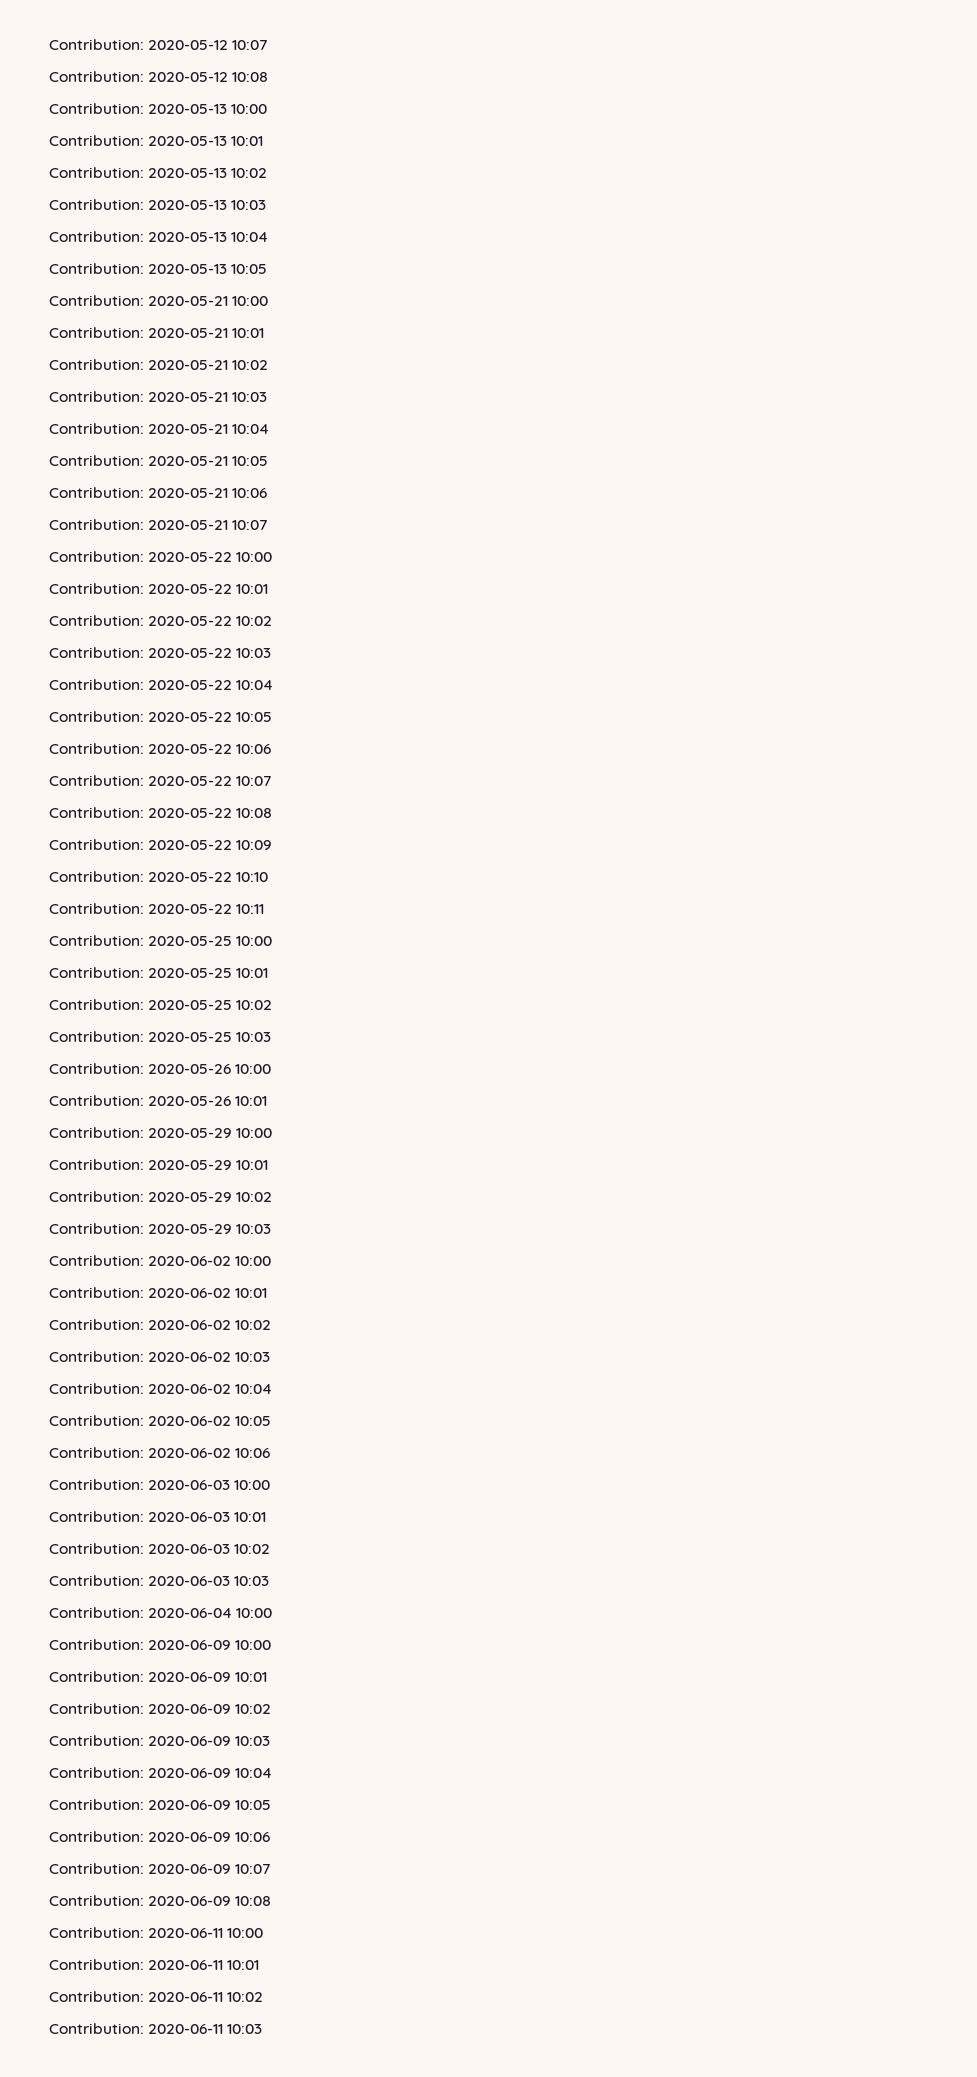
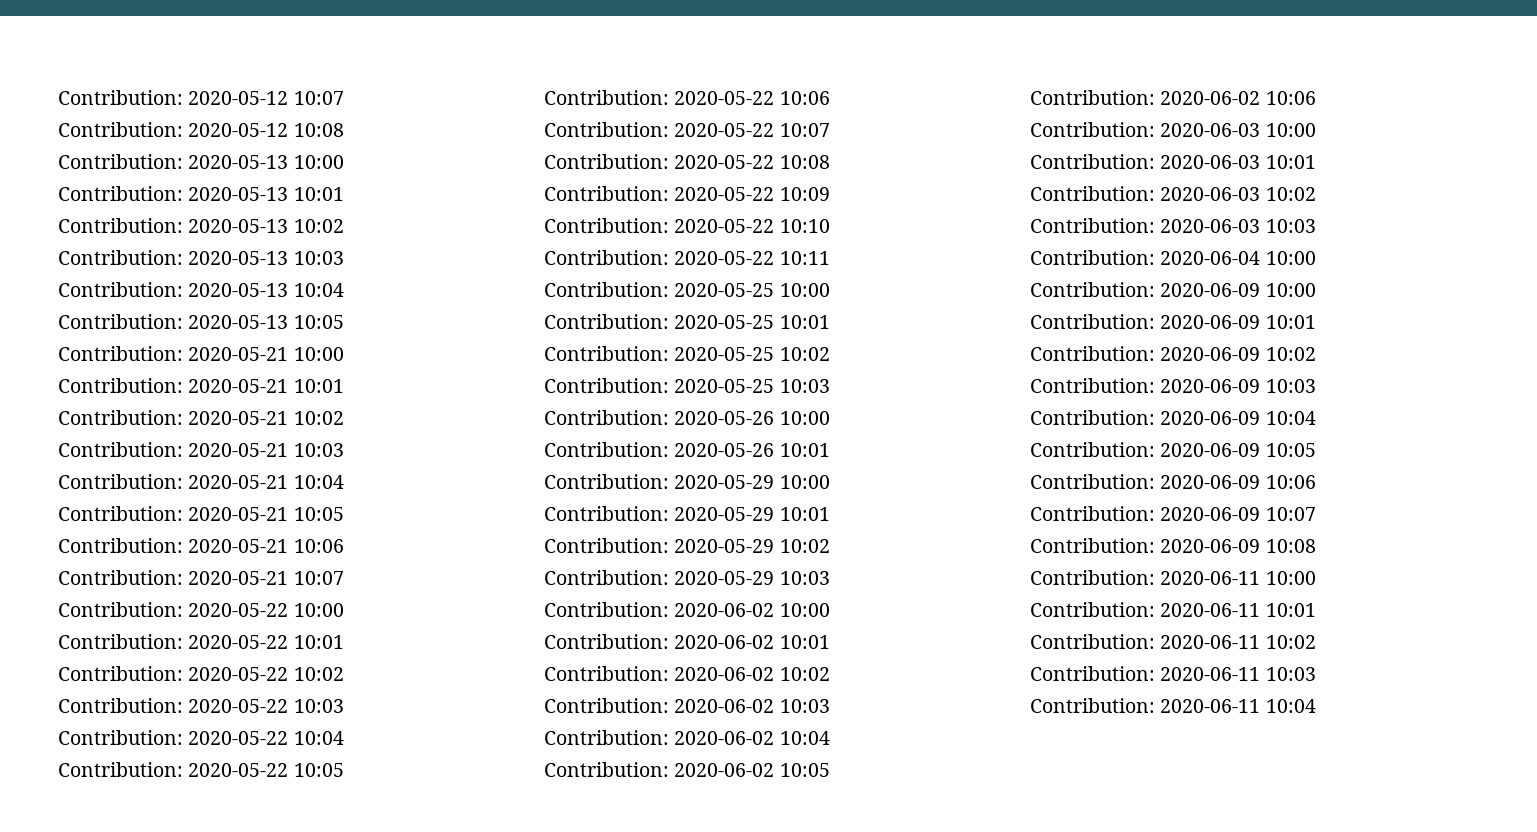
(263, 2029) none -> [1030,698,1316,713] // Contribution: 2020-06-11 10:04

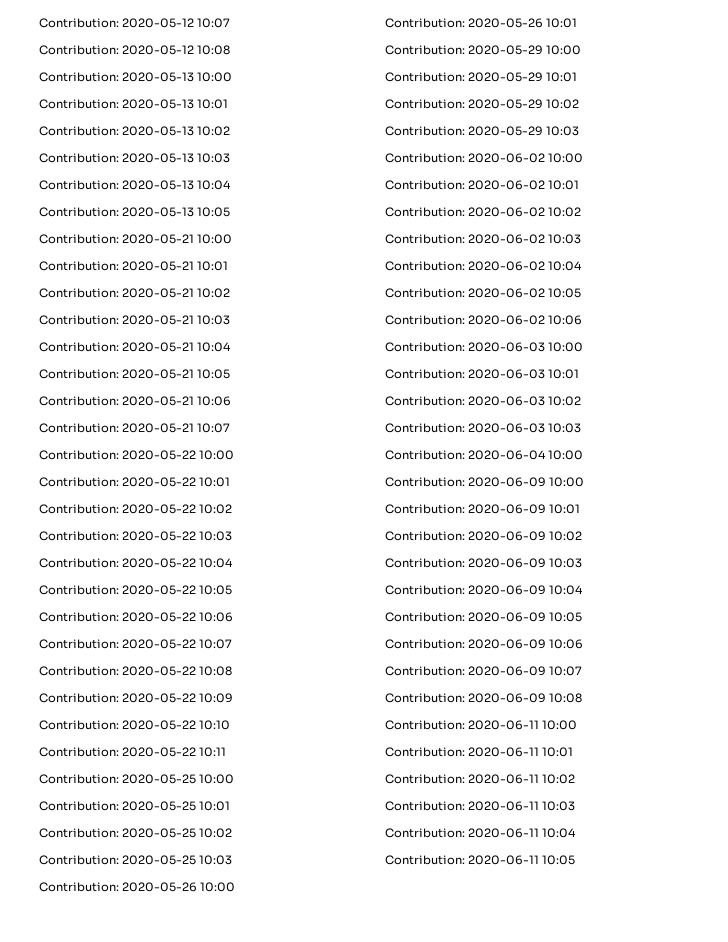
(1316, 706) none -> [385,855,576,865] // Contribution: 2020-06-11 10:05

